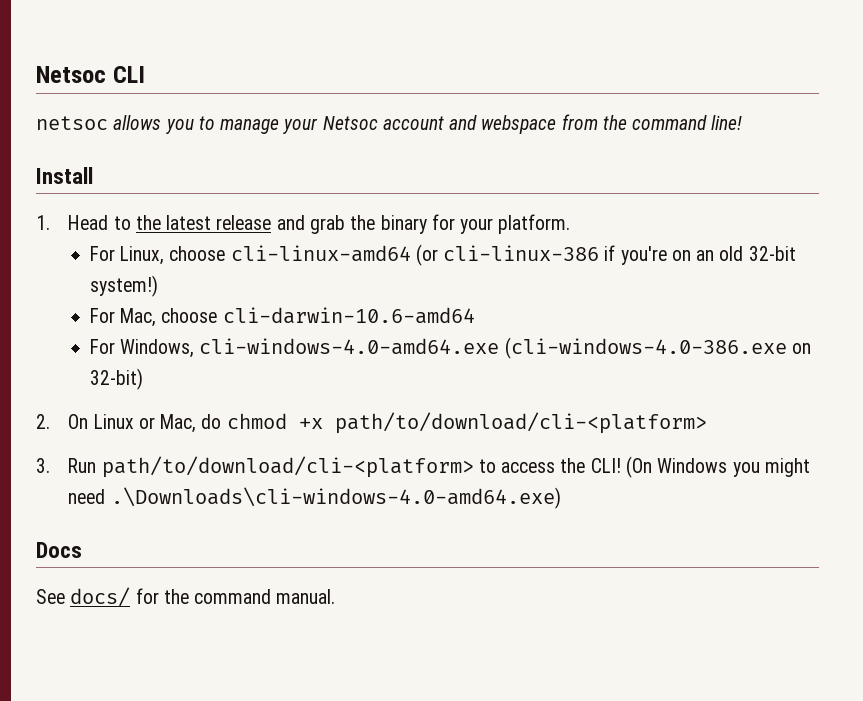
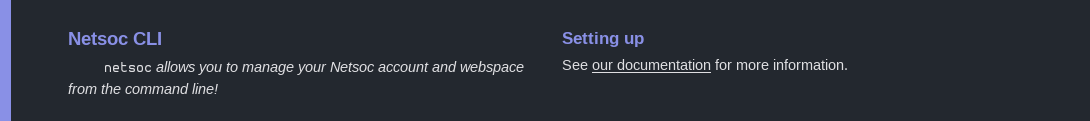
[36,167,93,184] [36,214,571,234] [89,244,796,266] [89,275,158,297] [89,307,475,327] [89,337,811,359] [89,368,143,390] [36,412,707,434] [36,456,810,478] [68,487,561,509] [36,542,82,558] [36,587,336,607] Install // 1. Head to the latest release and grab the binary for your platform. // For Linux, choose cli-linux-amd64 (or cli-linux-386 if you're on an old 32-bit system!) // For Mac, choose cli-darwin-10.6-amd64 // For Windows, cli-windows-4.0-amd64.exe (cli-windows-4.0-386.exe on 32-bit) // 2. On Linux or Mac, do chmod +x path/to/download/cli-<platform> // 3. Run path/to/download/cli-<platform> to access the CLI! (On Windows you might need .\Downloads\cli-windows-4.0-amd64.exe) // Docs // See docs/ for the command manual. -> [562,32,644,47] [562,59,848,70] Setting up // See our documentation for more information.

